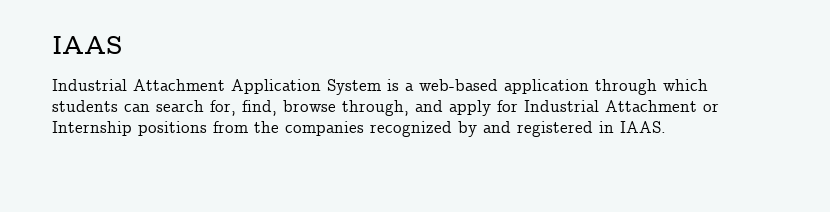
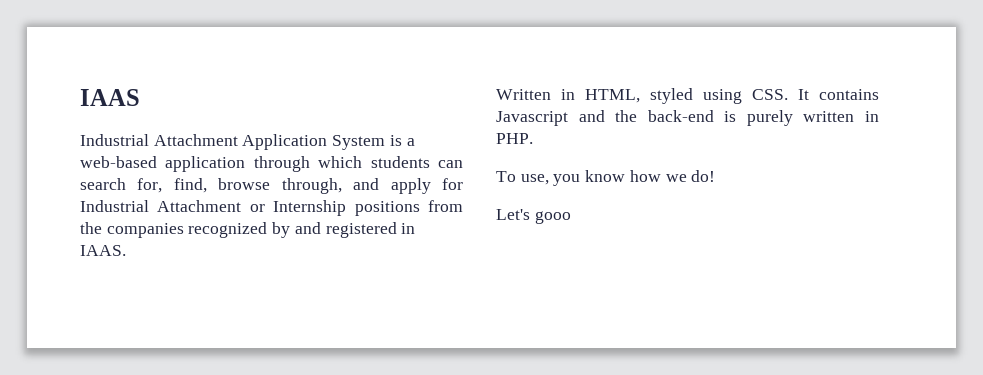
(666, 127) none -> [496,88,879,104] [496,110,879,126] [496,133,533,144] [496,170,716,186] [496,209,571,224] // Written in HTML, styled using CSS. It contains Javascript and the back-end is purely written in PHP. // To use, you know how we do! // Let's gooo

